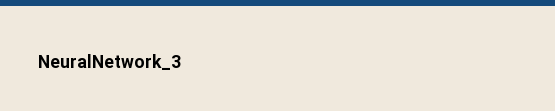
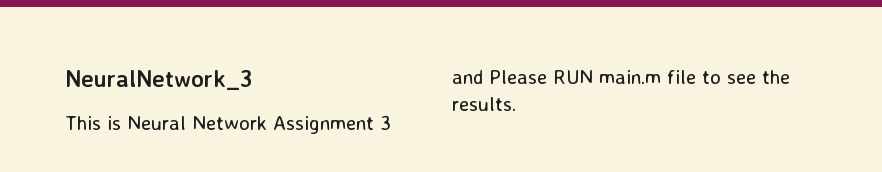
(181, 62) none -> [65,115,391,134] [452,70,790,84] [452,97,516,111] // This is Neural Network Assignment 3 and Please RUN main.m file to see the results.

